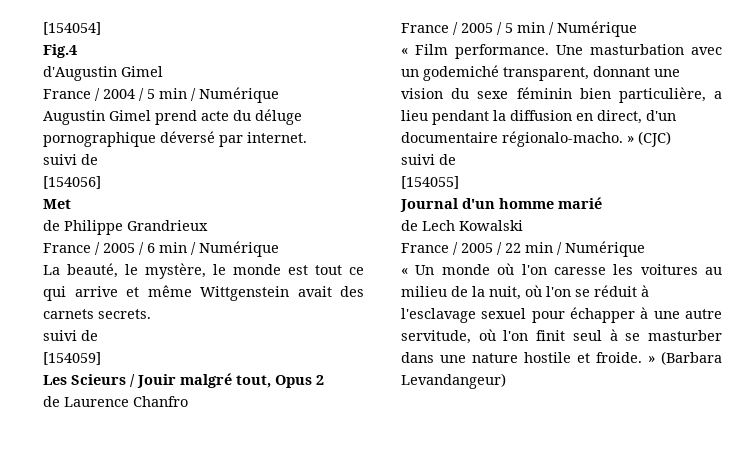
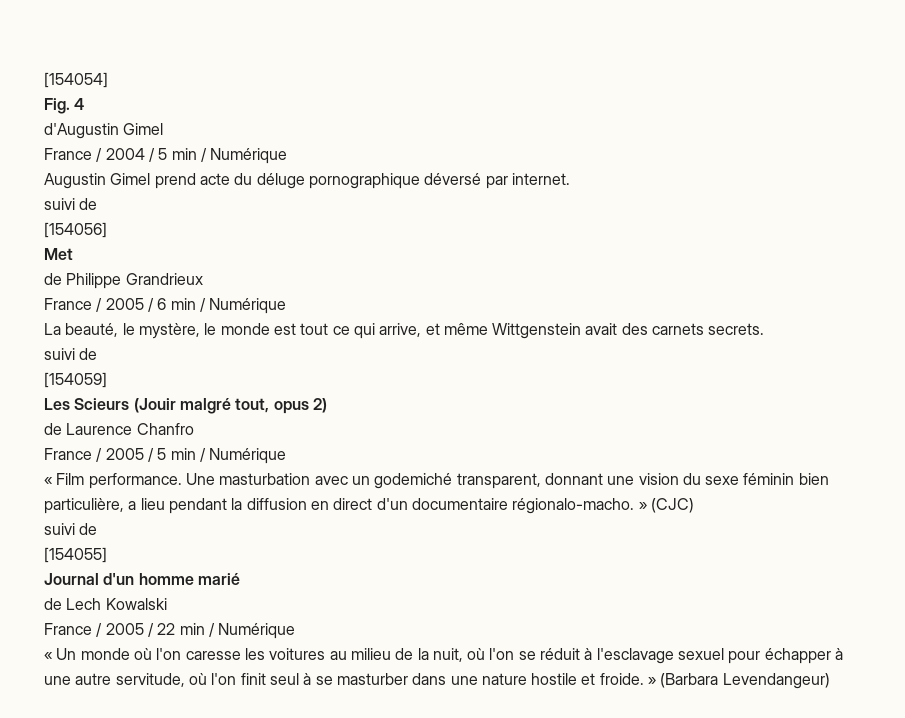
[43,44,77,58] Fig.4 -> [44,98,85,114] Fig. 4
[74,286,118,297] arrive -> [379,323,422,337] arrive,
[130,373,324,388] / Jouir malgré tout, Opus 2 -> [133,398,327,414] (Jouir malgré tout, opus 2)
[597,110,642,124] direct, -> [333,498,373,510] direct
[401,373,506,389] Levandangeur) -> [722,673,830,689] Levendangeur)

